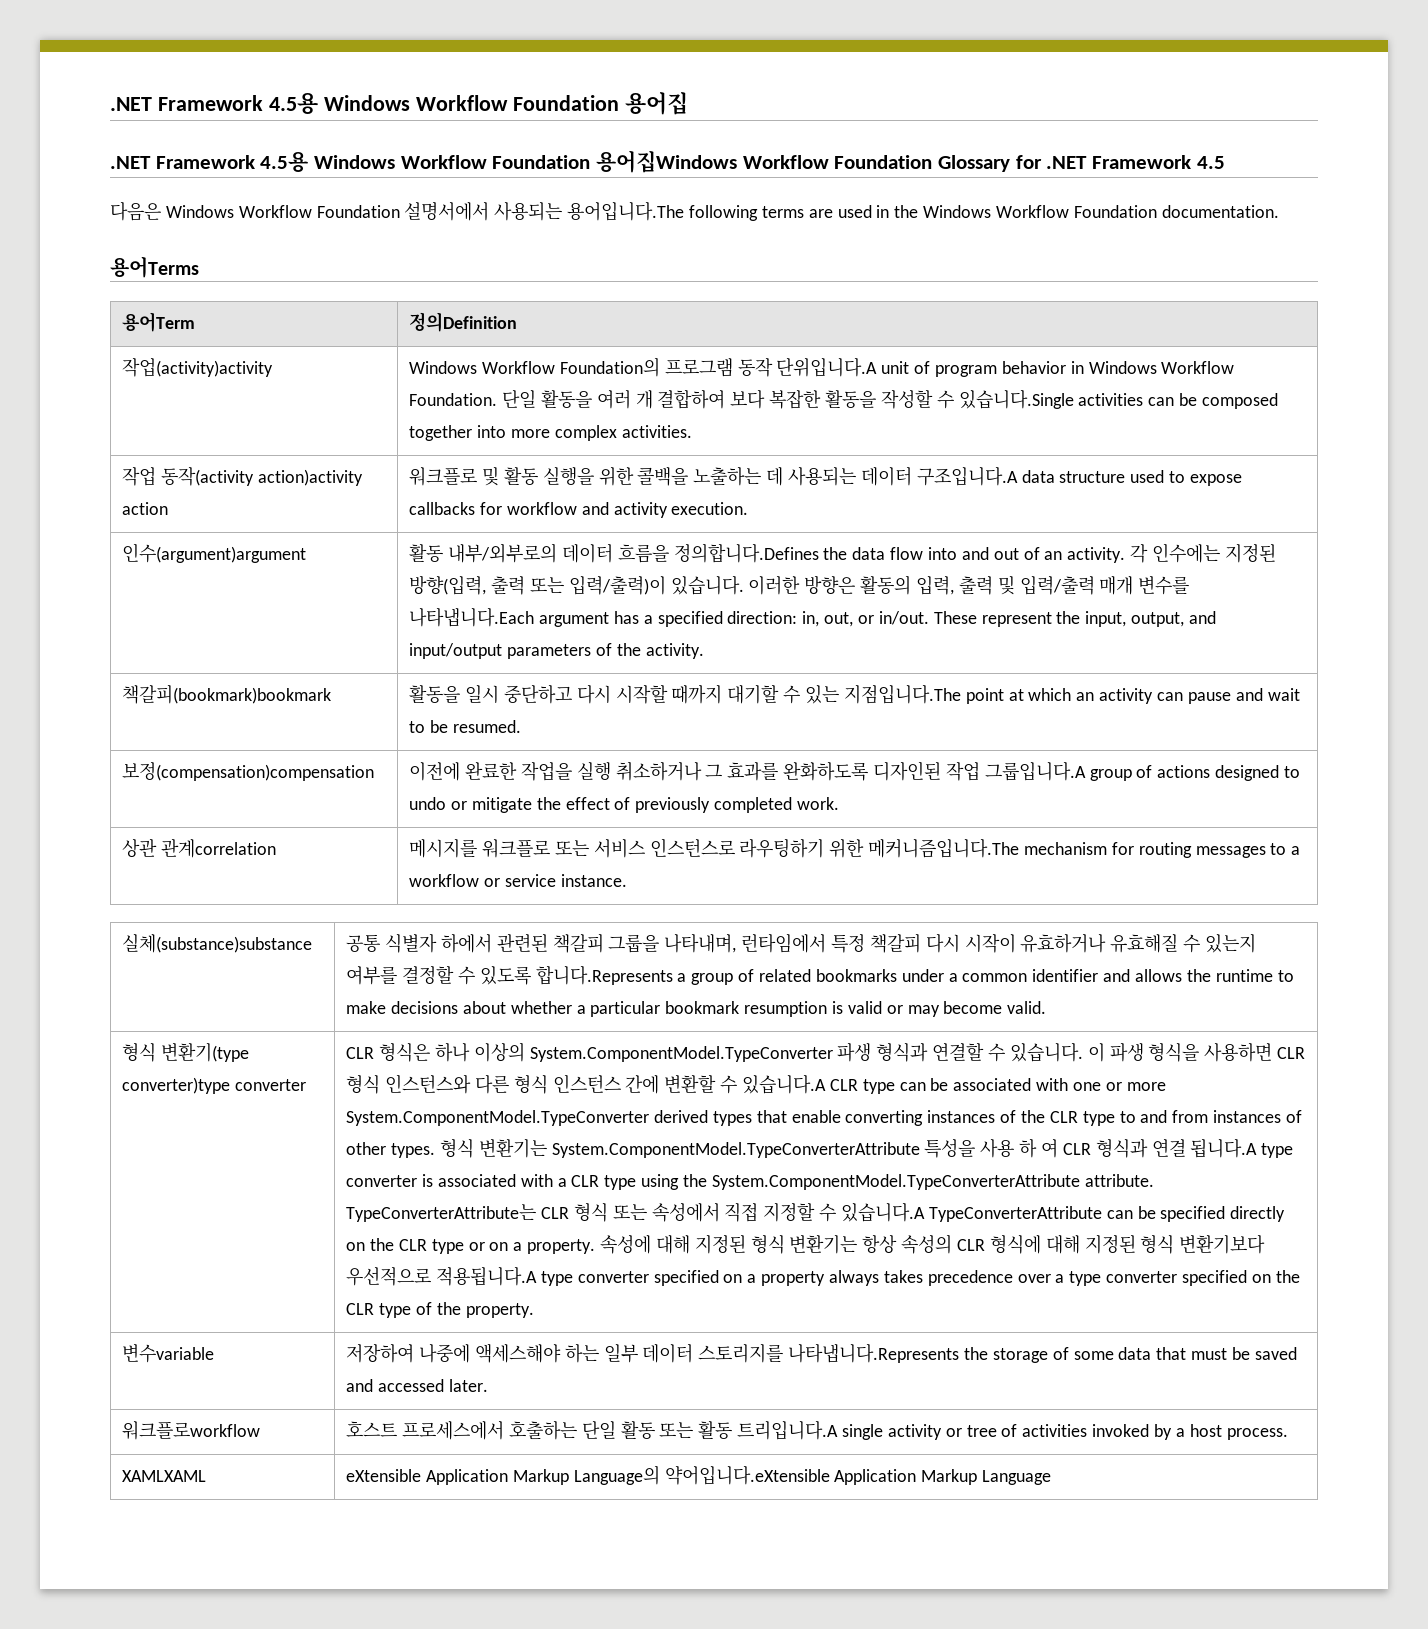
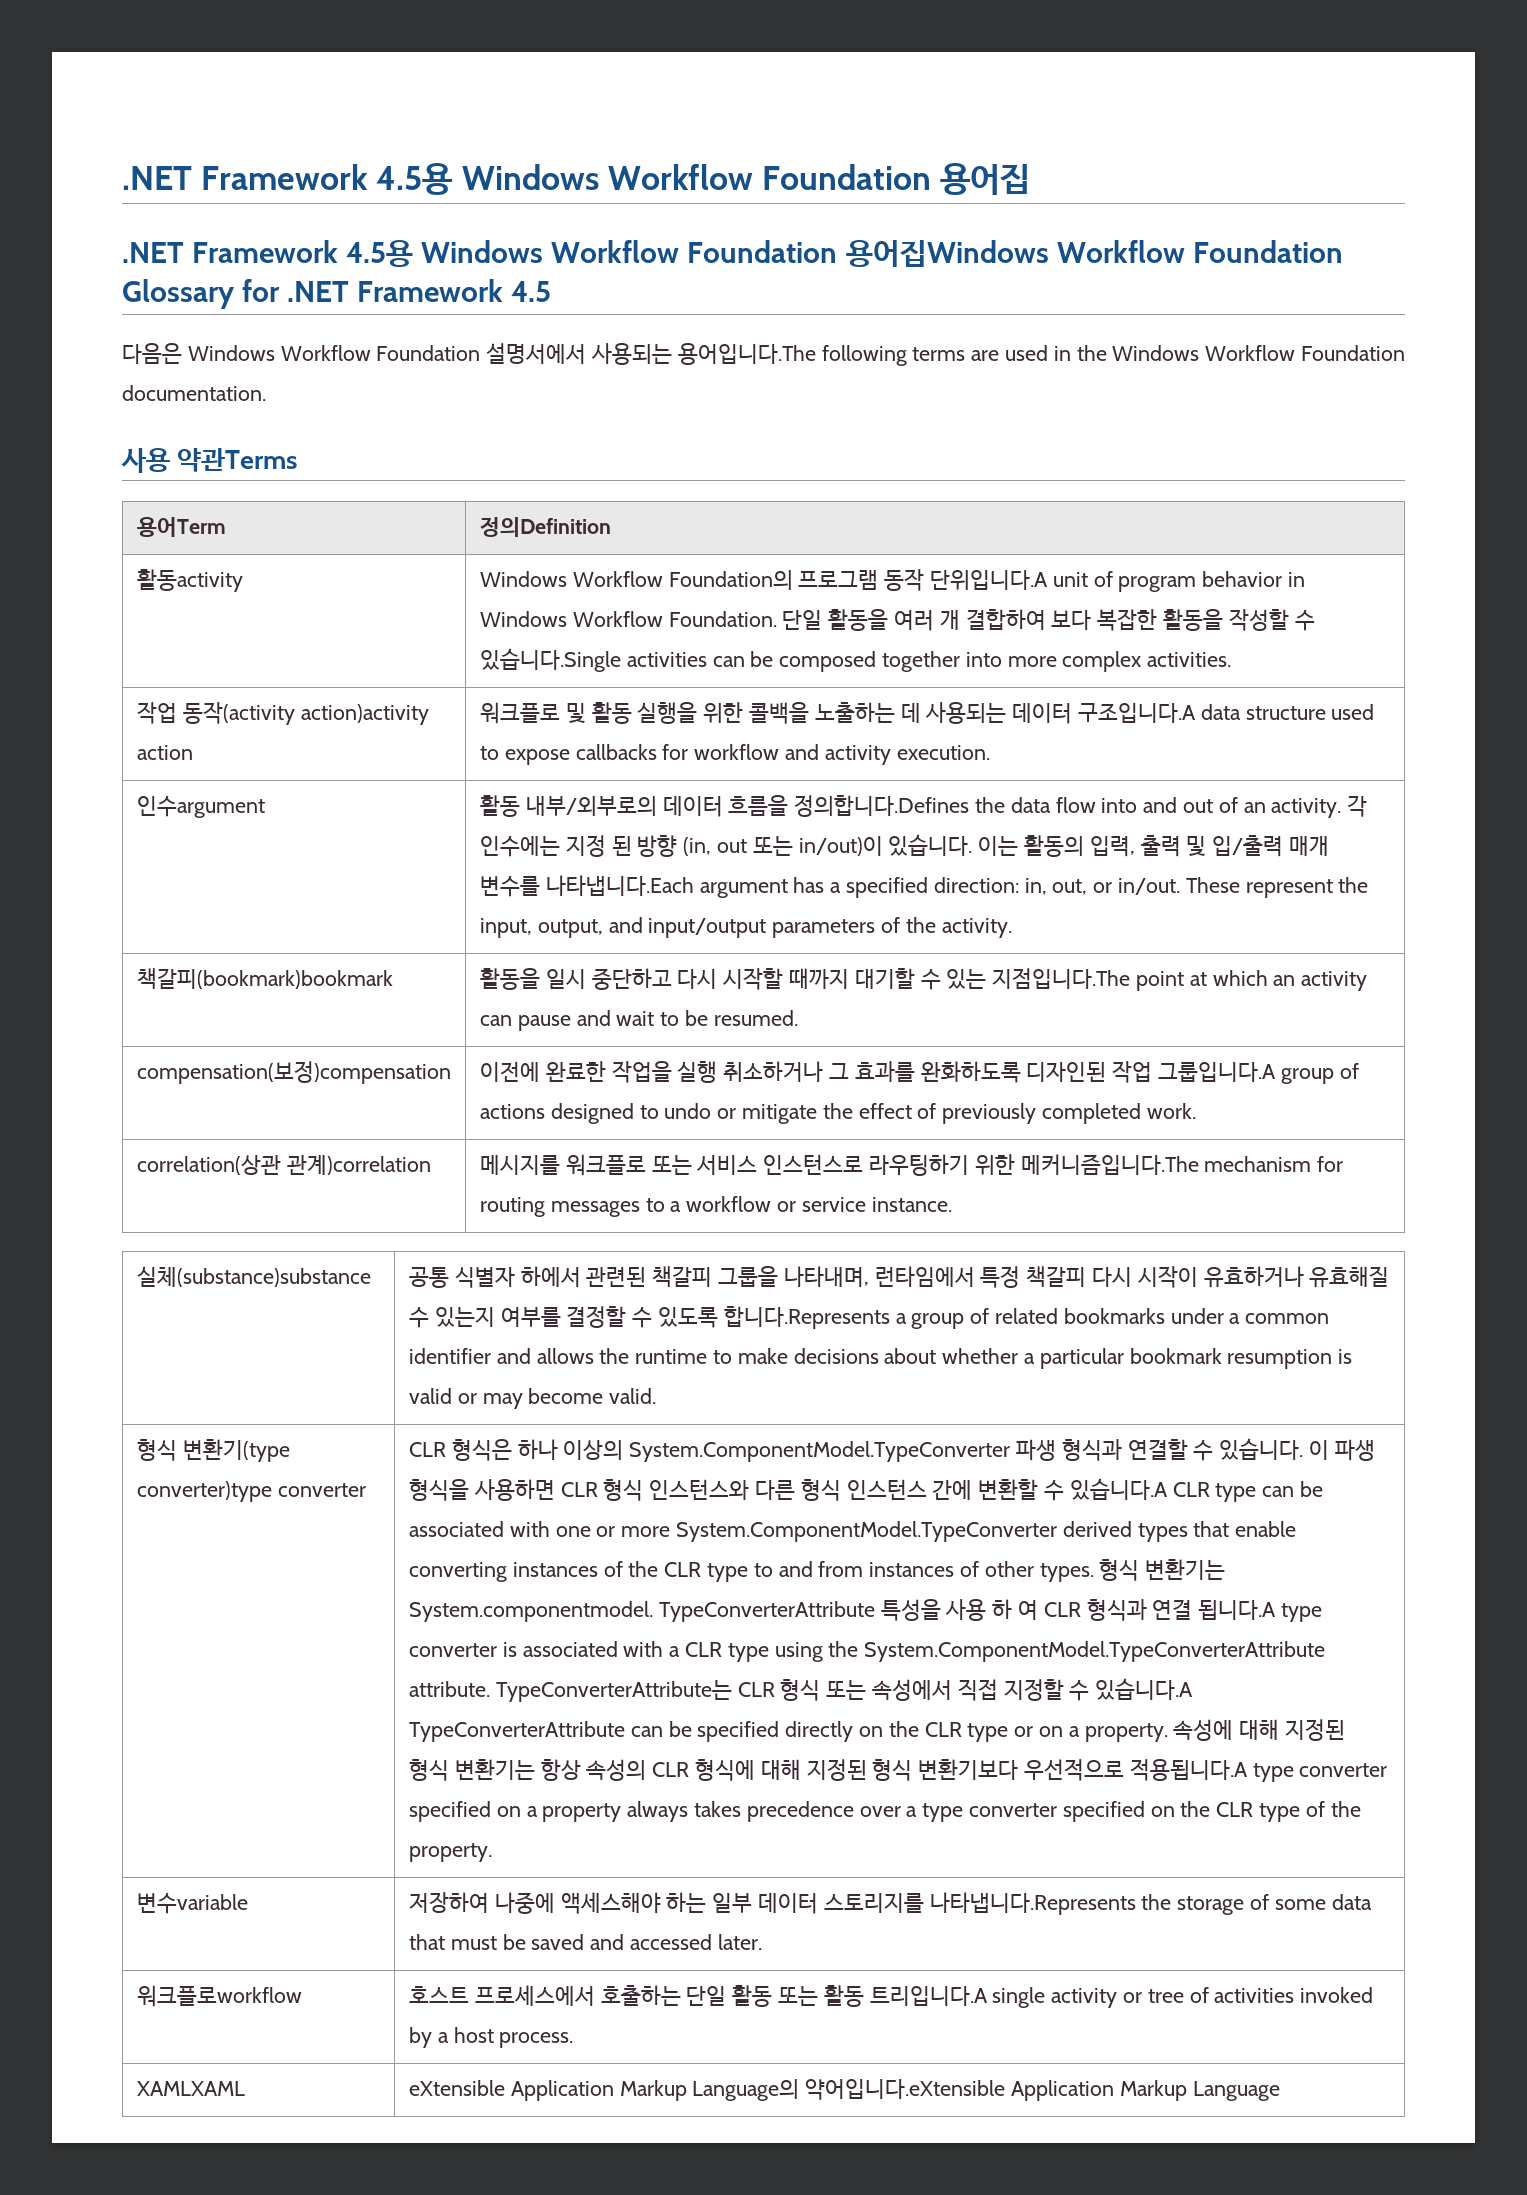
[110,256,199,278] 용어Terms -> [121,448,298,473] 사용 약관Terms
[122,358,274,377] 작업(activity)activity -> [136,569,243,592] 활동activity
[122,543,307,563] 인수(argument)argument -> [136,796,265,818] 인수argument
[1224,543,1276,563] [409,575,856,595] 지정된 방향(입력, 출력 또는 입력/출력)이 있습니다. 이러한 방향은 -> [565,834,1019,857] 지정 된 방향 (in, out 또는 in/out)이 있습니다. 이는
[1019,576,1095,595] 입력/출력 -> [1212,835,1284,857] 입/출력
[122,762,375,781] 보정(compensation)compensation -> [136,1061,451,1084] compensation(보정)compensation
[122,839,276,858] 상관 관계correlation -> [136,1155,431,1175] correlation(상관 관계)correlation
[551,1142,920,1158] System.ComponentModel.TypeConverterAttribute -> [408,1601,875,1622] System.componentmodel. TypeConverterAttribute

